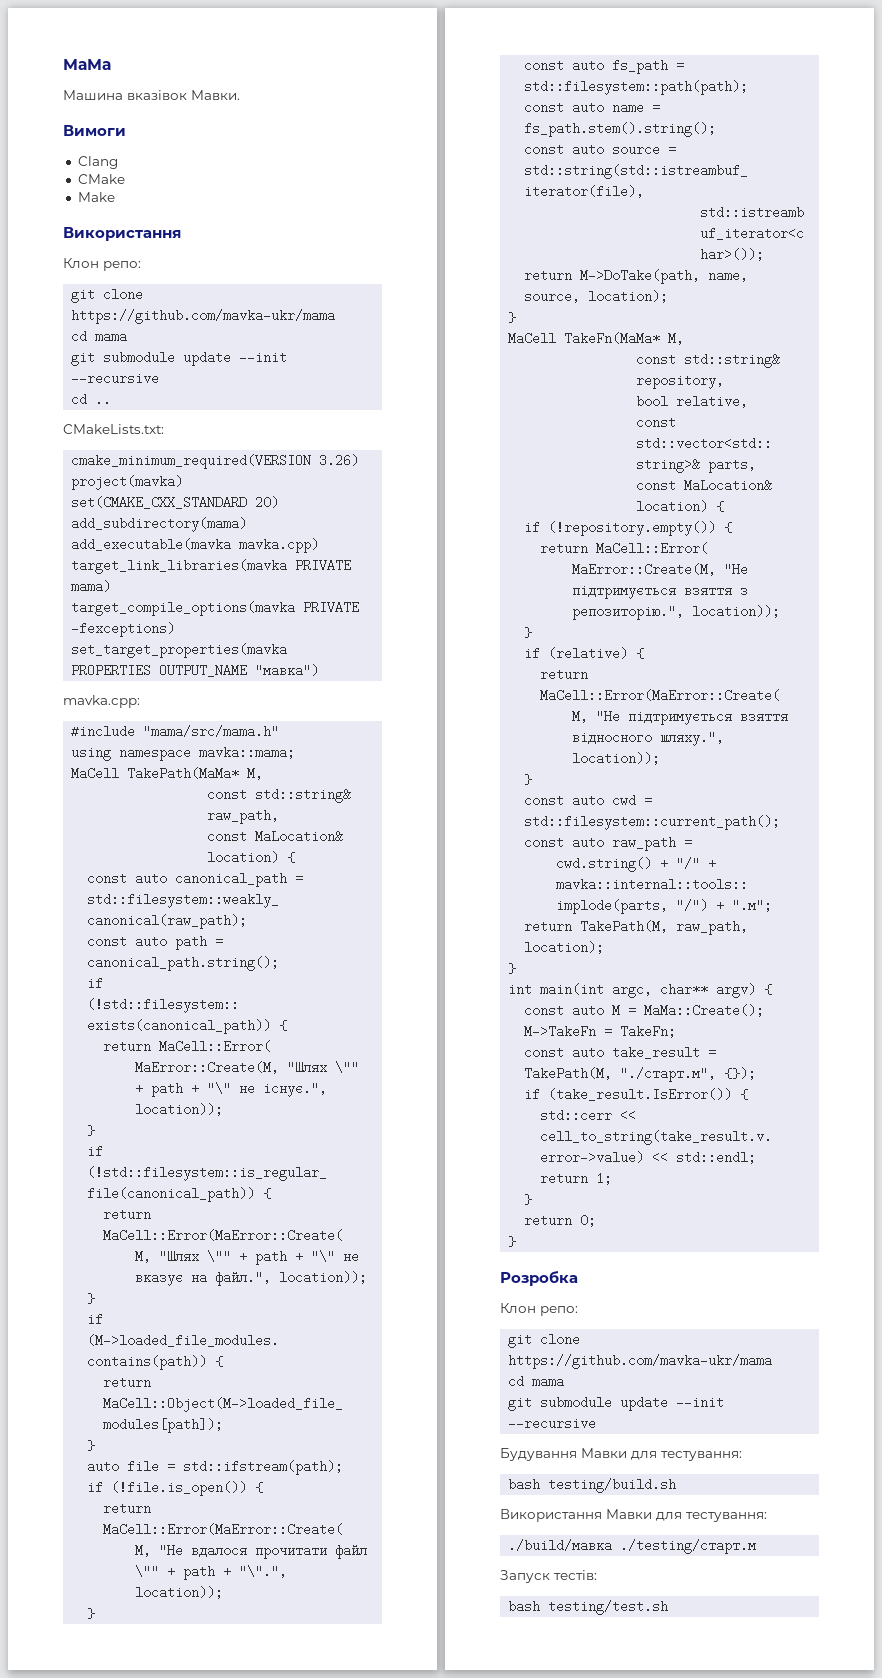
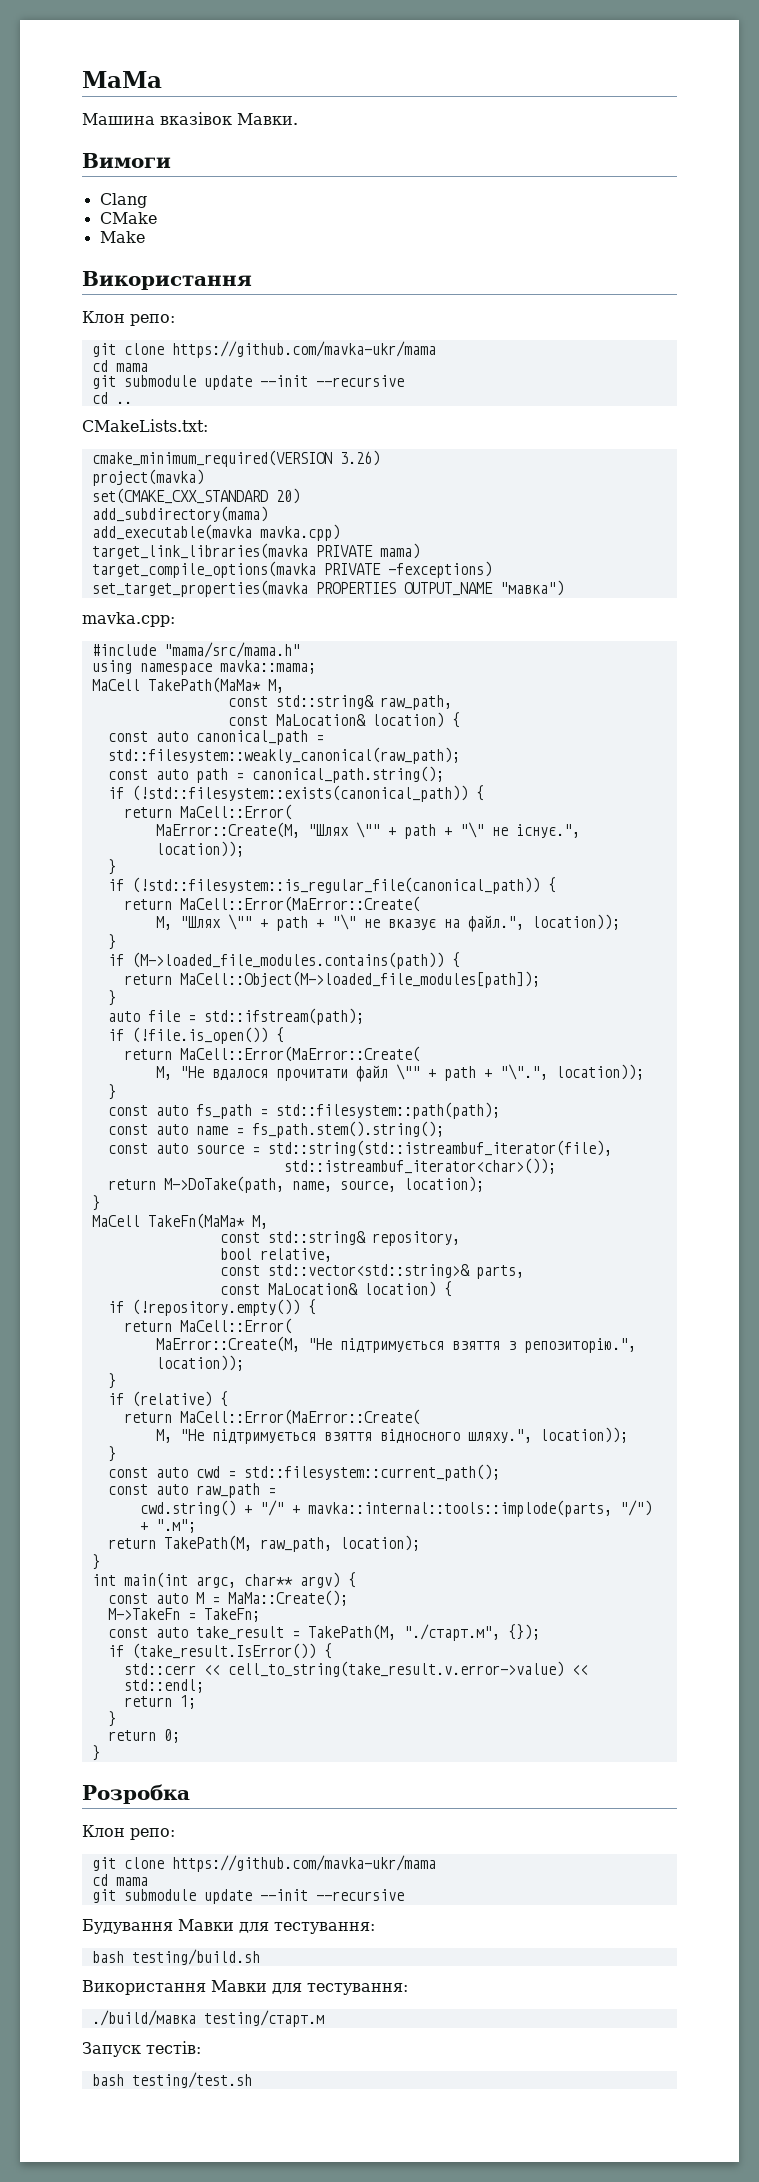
[620,1537,757,1554] ./testing/старт.м -> [203,2010,324,2027] testing/старт.м

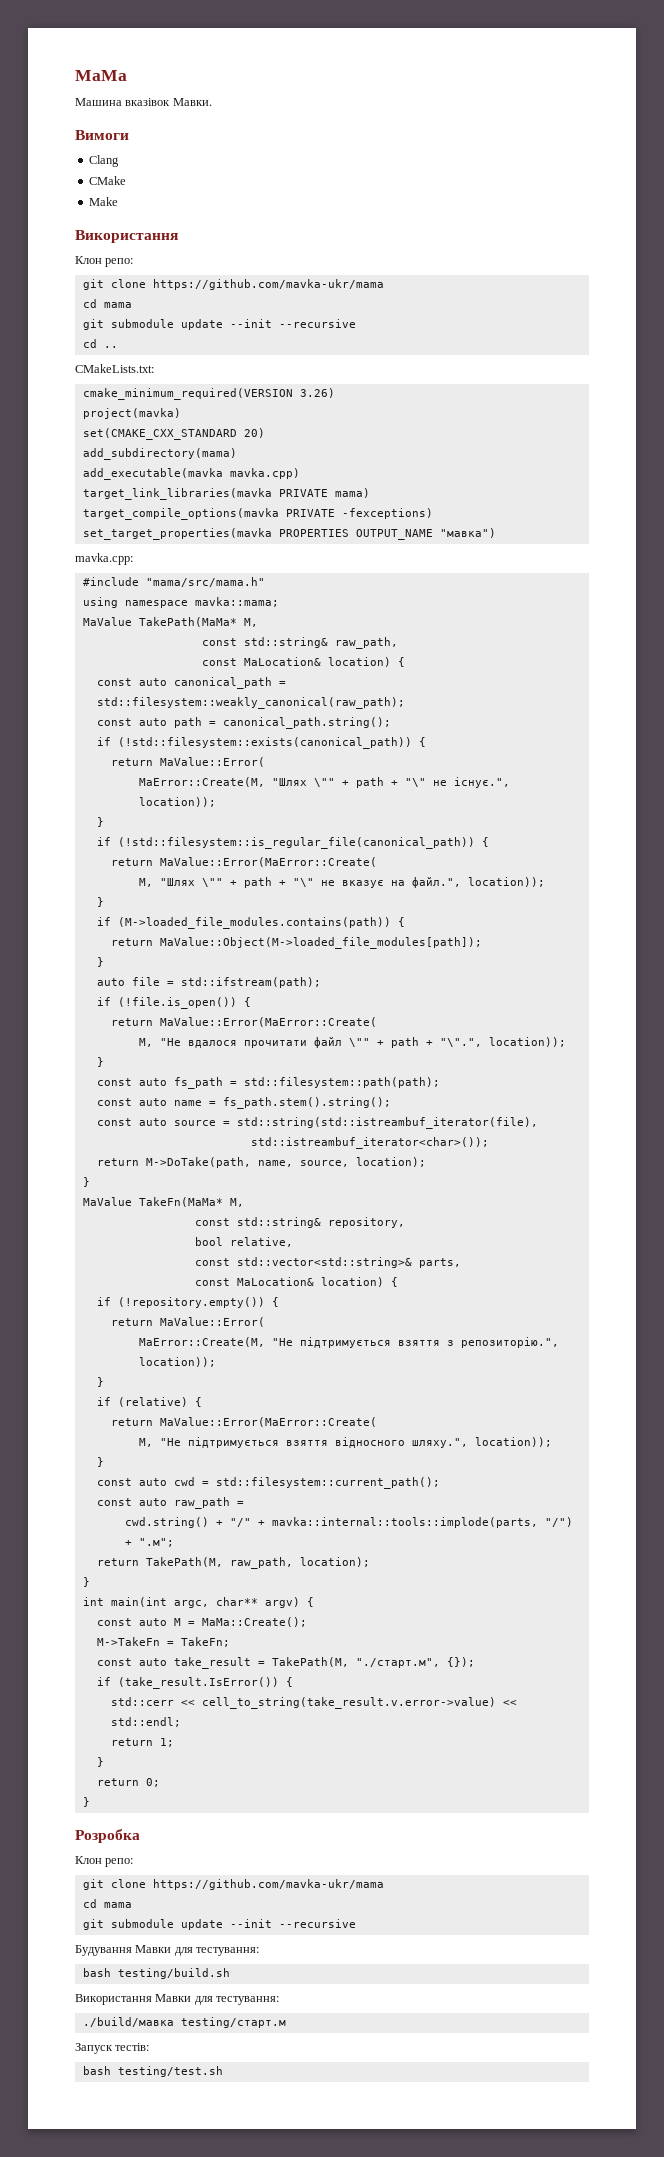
[91,679,140,691] MaCell -> [82,617,132,626] MaValue
[179,804,292,820] MaCell::Error( -> [159,757,265,767] MaValue::Error(
[179,896,420,912] MaCell::Error(MaError::Create( -> [159,857,377,867] MaValue::Error(MaError::Create(
[179,971,540,988] MaCell::Object(M->loaded_file_modules[path]); -> [159,937,482,949] MaValue::Object(M->loaded_file_modules[path]);
[179,1046,420,1062] MaCell::Error(MaError::Create( -> [159,1017,377,1027] MaValue::Error(MaError::Create(
[91,1215,140,1227] MaCell -> [82,1197,132,1206] MaValue
[179,1318,292,1334] MaCell::Error( -> [159,1317,265,1327] MaValue::Error(
[179,1409,420,1425] MaCell::Error(MaError::Create( -> [159,1417,377,1427] MaValue::Error(MaError::Create(

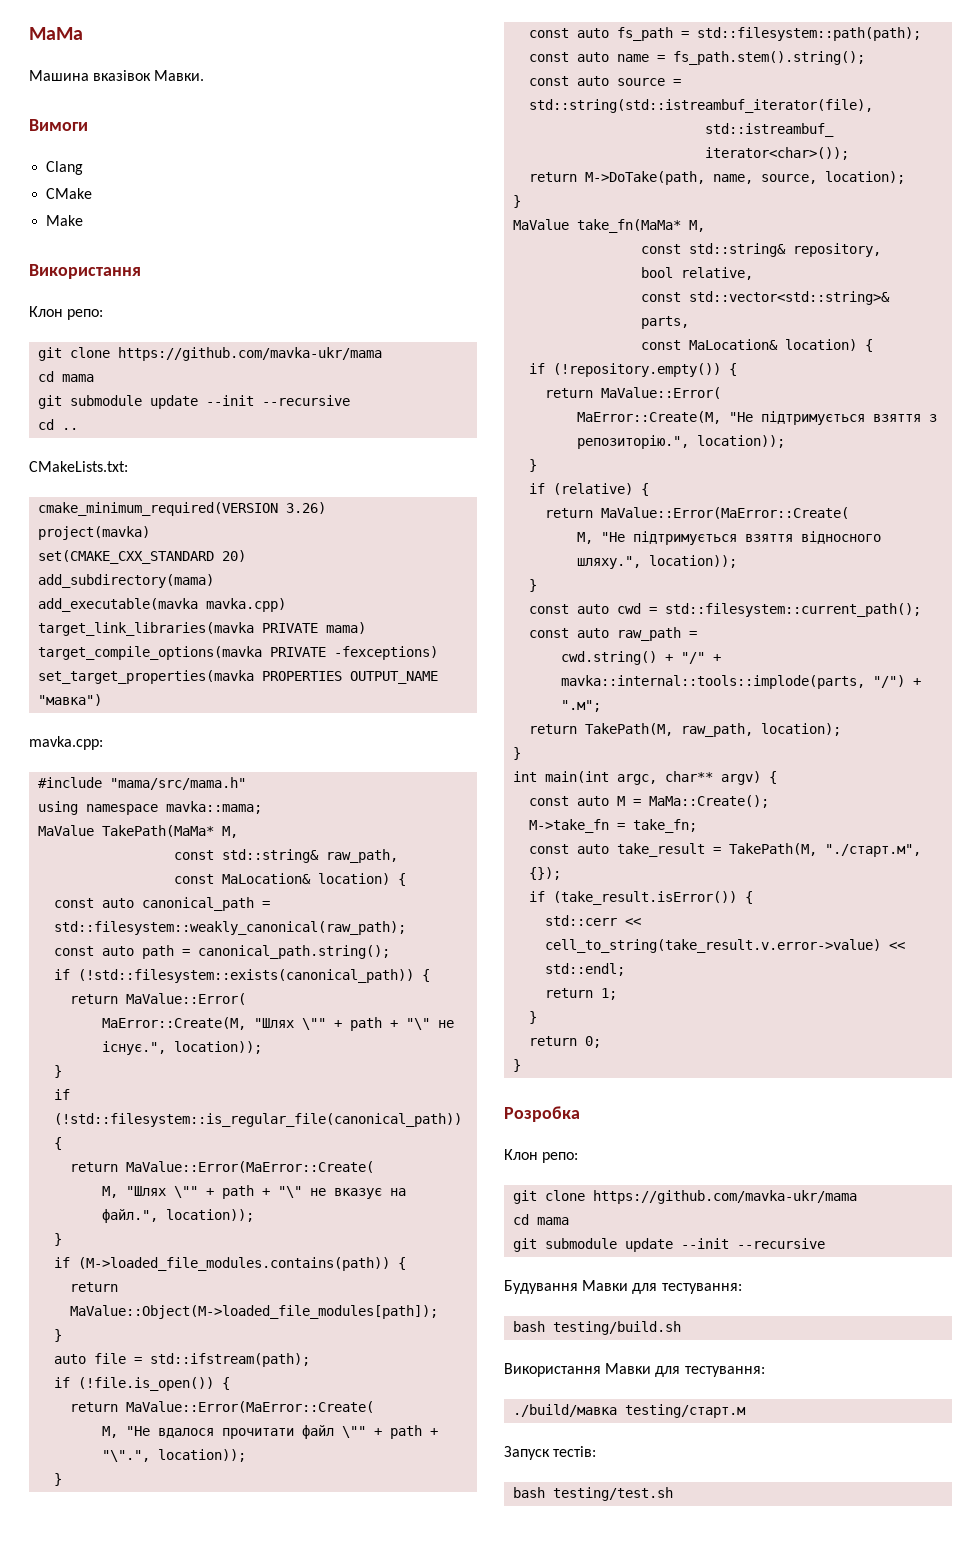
[138,1197,223,1207] TakeFn(MaMa* -> [577,219,682,233] take_fn(MaMa*
[96,1637,230,1647] M->TakeFn = TakeFn; -> [529,819,698,833] M->take_fn = take_fn;
[117,1677,279,1689] (take_result.IsError()) -> [553,891,738,905] (take_result.isError())

